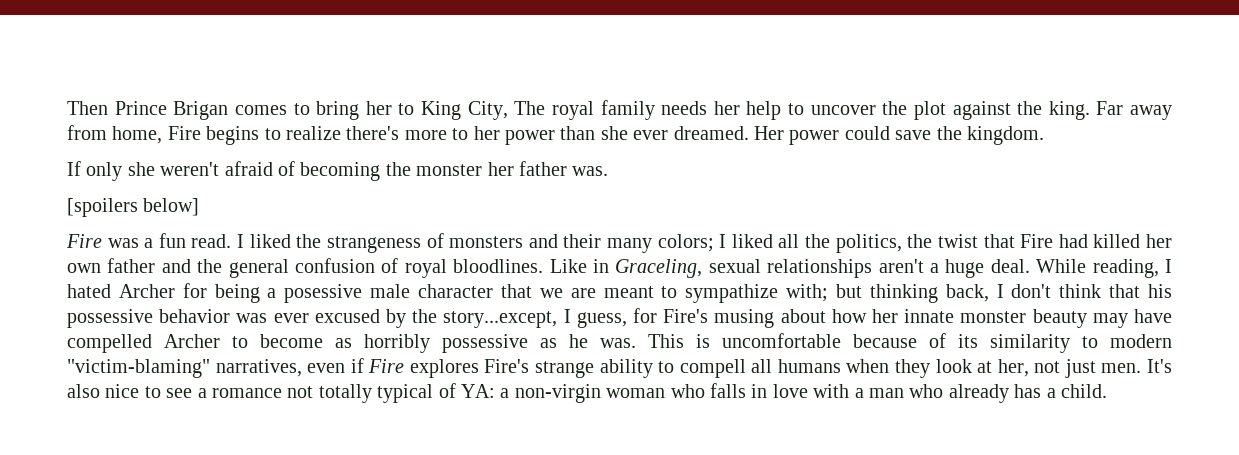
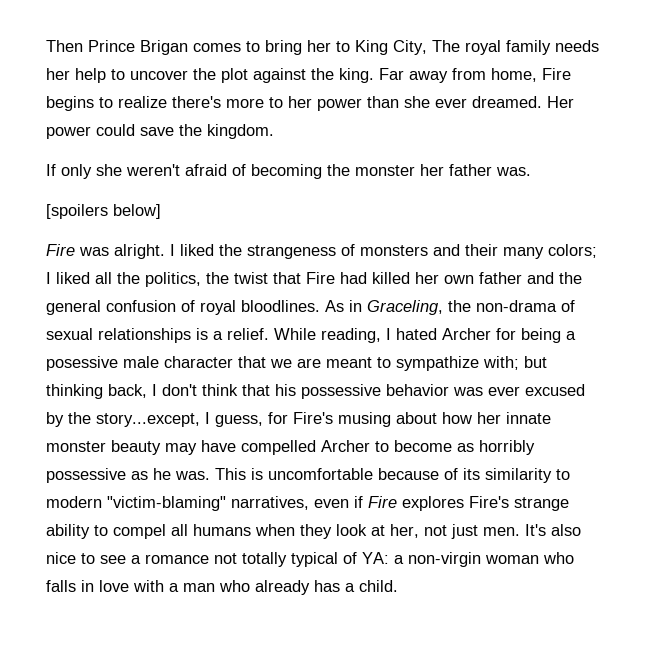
[144,233,232,248] a fun read. -> [114,244,165,259] alright.
[549,259,587,273] Like -> [325,300,344,312] As
[708,259,1030,278] sexual relationships aren't a huge deal. -> [448,300,575,312] [46,328,269,343] the non-drama of sexual relationships is a relief.
[679,359,746,378] compell -> [113,524,166,539] compel

